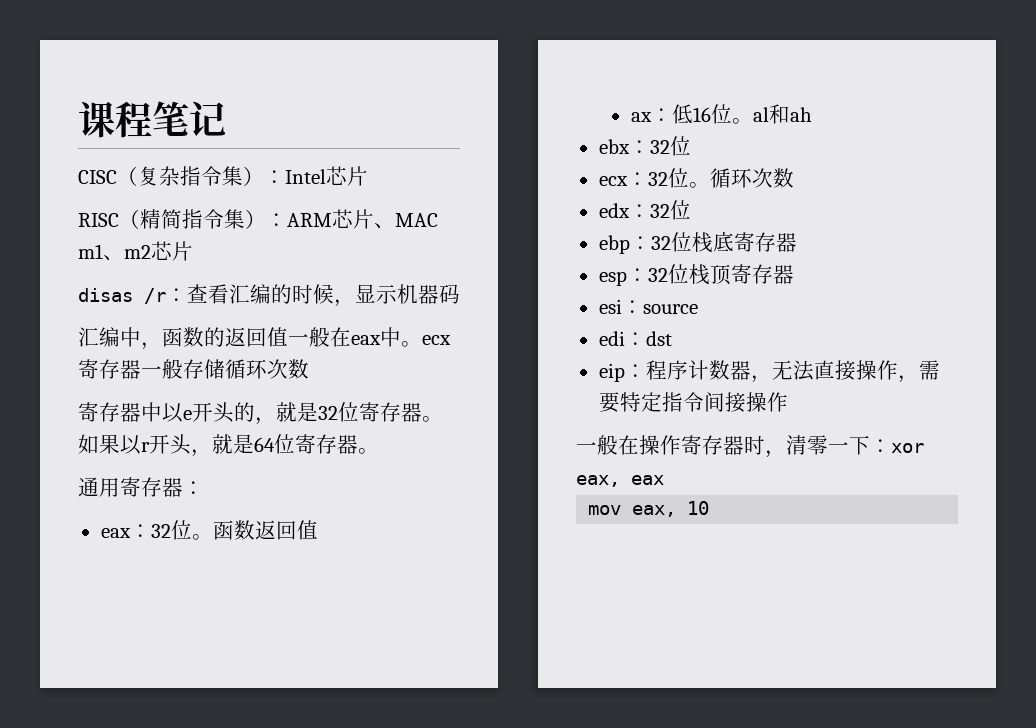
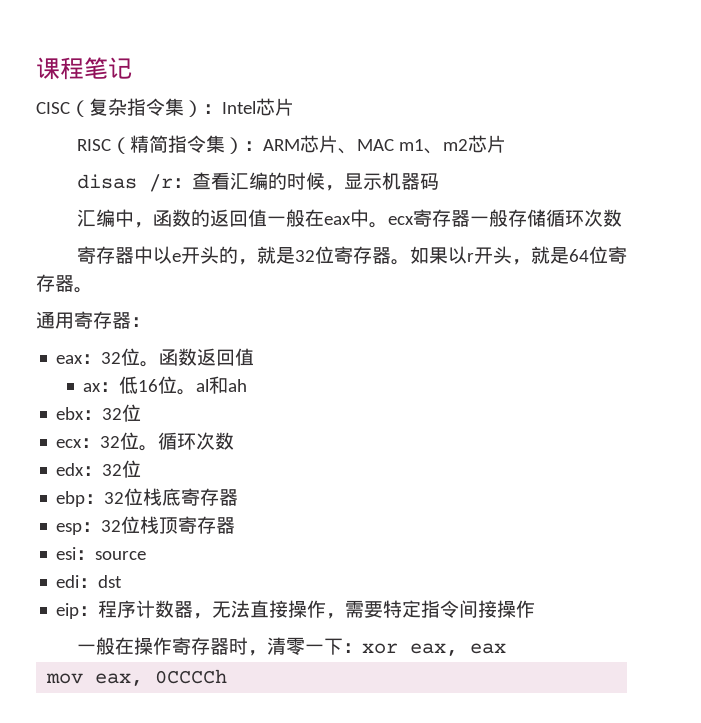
[687,501,710,515] 10 -> [155,669,228,684] 0CCCCh

